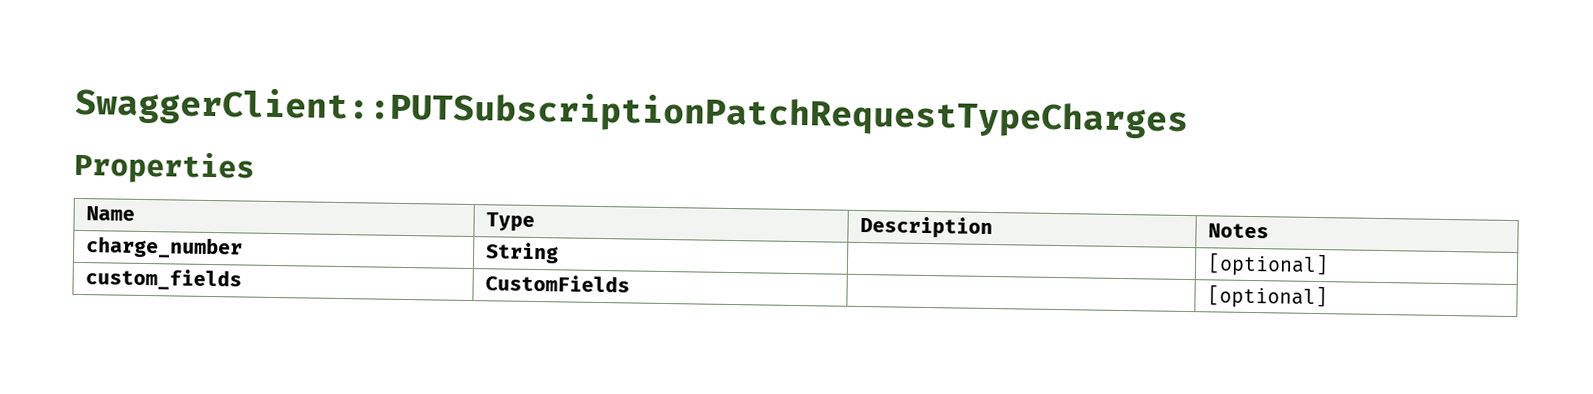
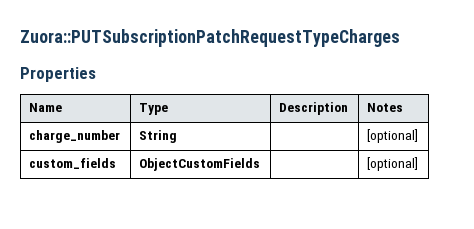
[75,85,1189,140] SwaggerClient::PUTSubscriptionPatchRequestTypeCharges -> [20,29,400,47] Zuora::PUTSubscriptionPatchRequestTypeCharges
[485,274,631,293] CustomFields -> [139,158,261,171] ObjectCustomFields

